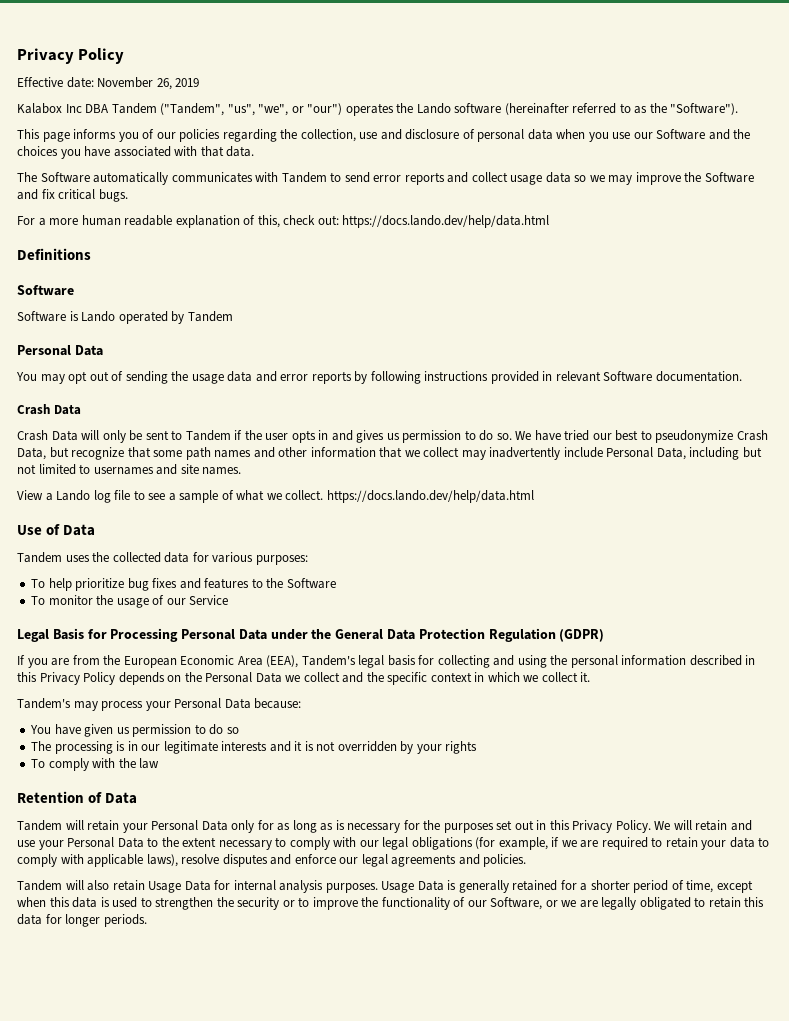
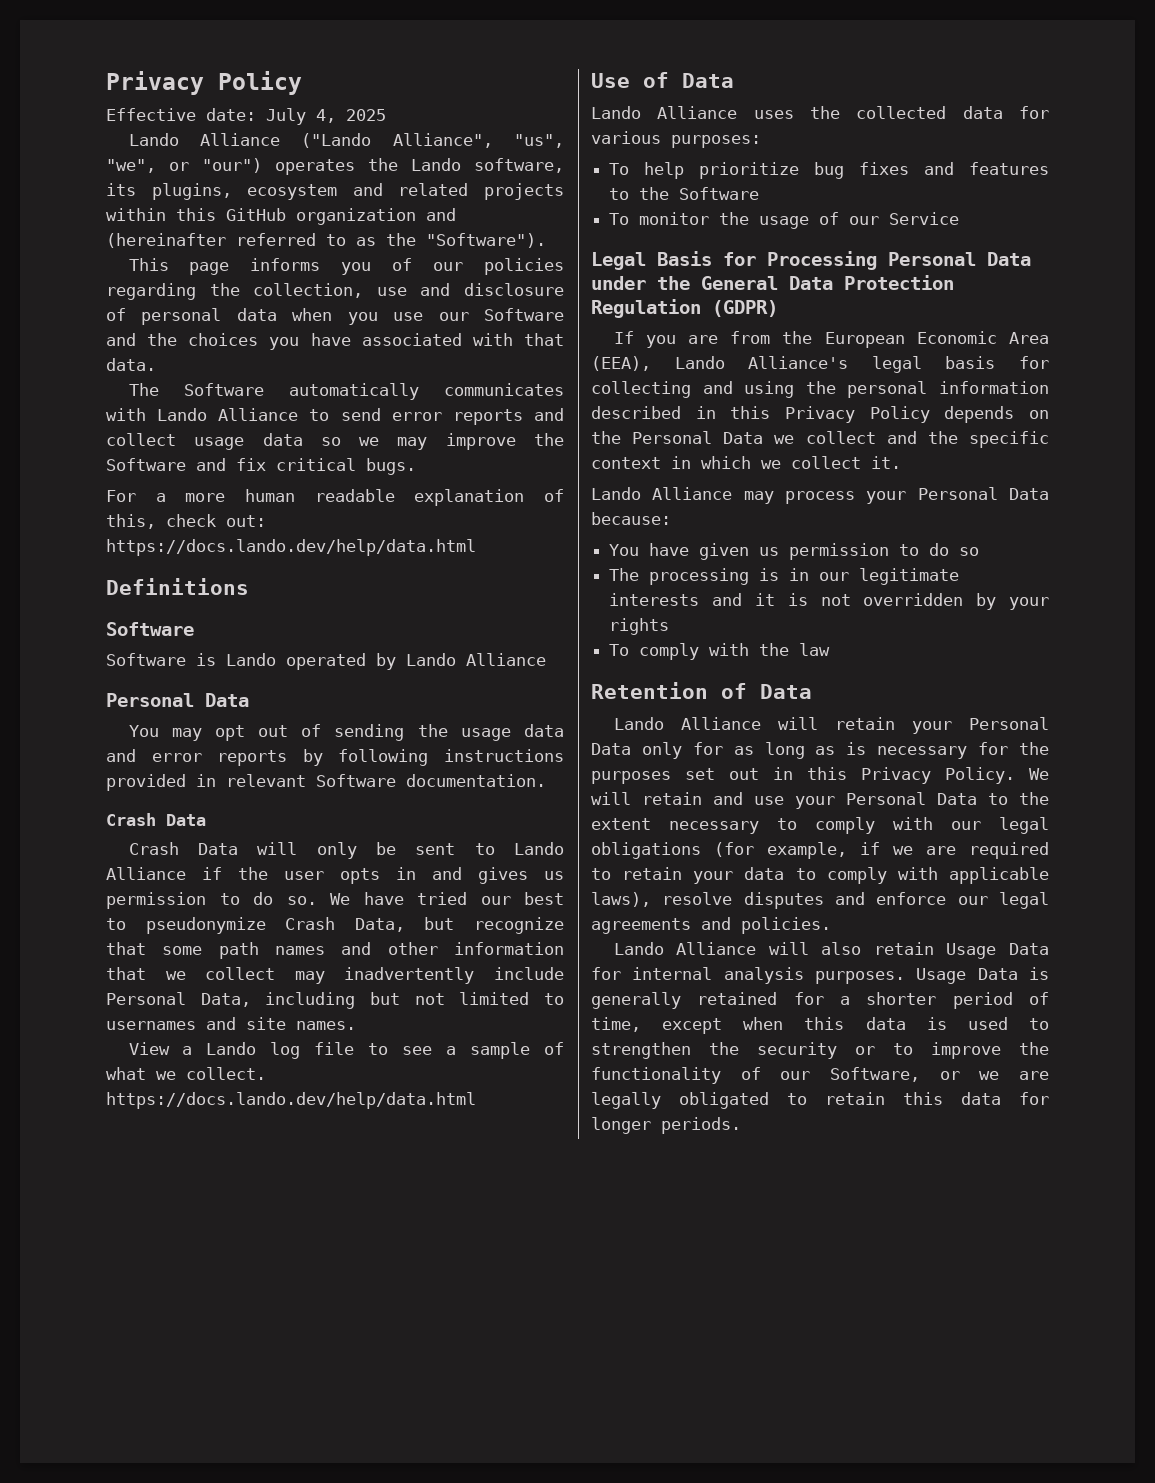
[97,77,200,90] [17,103,225,116] November 26, 2019 // Kalabox Inc DBA Tandem ("Tandem", -> [266,108,386,125] [128,133,493,148] July 4, 2025 // Lando Alliance ("Lando Alliance",
[454,103,502,114] software -> [474,158,564,173] [106,183,564,200] [106,208,456,225] software, its plugins, ecosystem and related projects within this GitHub organization and
[281,172,327,183] Tandem -> [157,408,299,421] Lando Alliance
[187,311,233,322] Tandem -> [406,653,546,666] Lando Alliance
[185,430,231,441] Tandem -> [514,842,564,855] [106,867,186,880] Lando Alliance
[17,552,62,563] Tandem -> [591,106,738,119] Lando Alliance
[301,655,356,666] Tandem's -> [674,356,849,369] Lando Alliance's
[17,698,71,709] Tandem's -> [591,487,733,500] Lando Alliance
[17,820,62,831] Tandem -> [613,717,761,730] Lando Alliance
[17,880,62,891] Tandem -> [613,942,757,955] Lando Alliance

